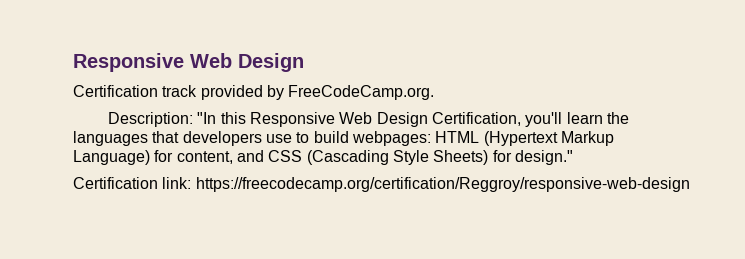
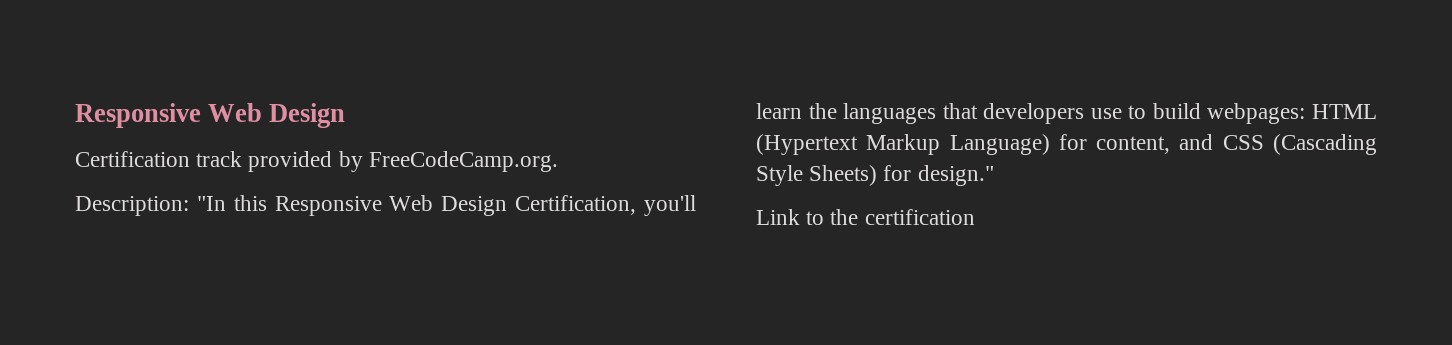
[73,177,690,192] Certification link: https://freecodecamp.org/certification/Reggroy/responsive-web-design -> [756,209,975,225] Link to the certification

